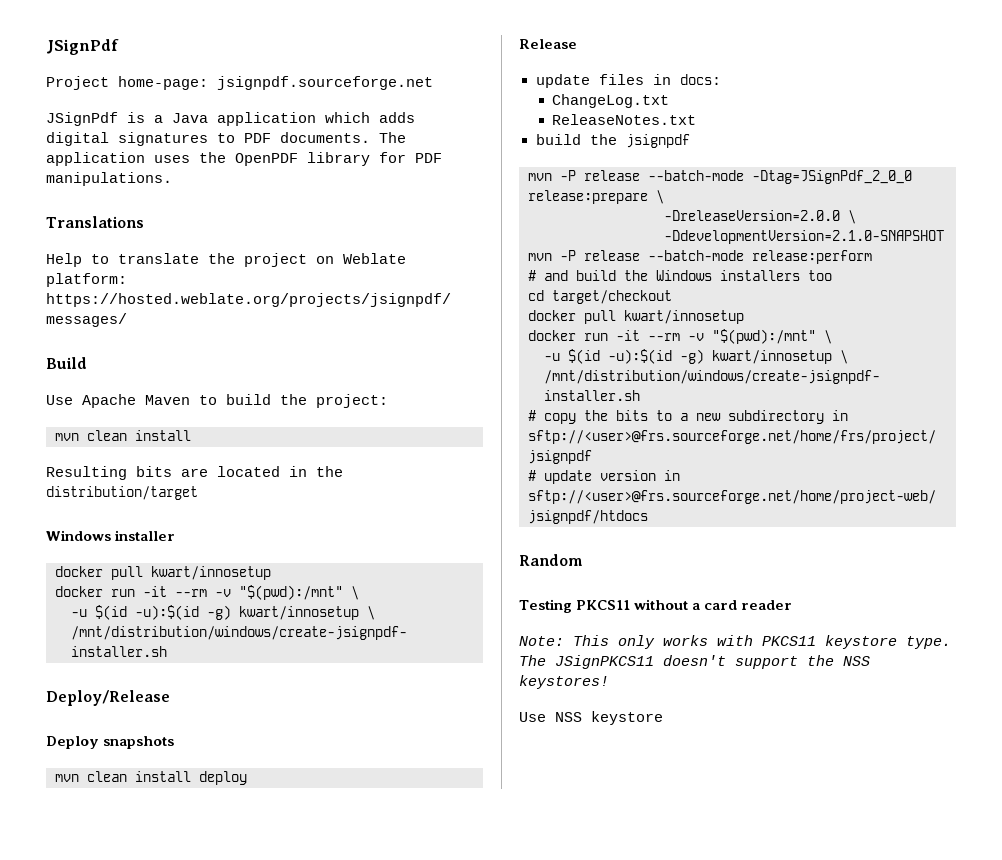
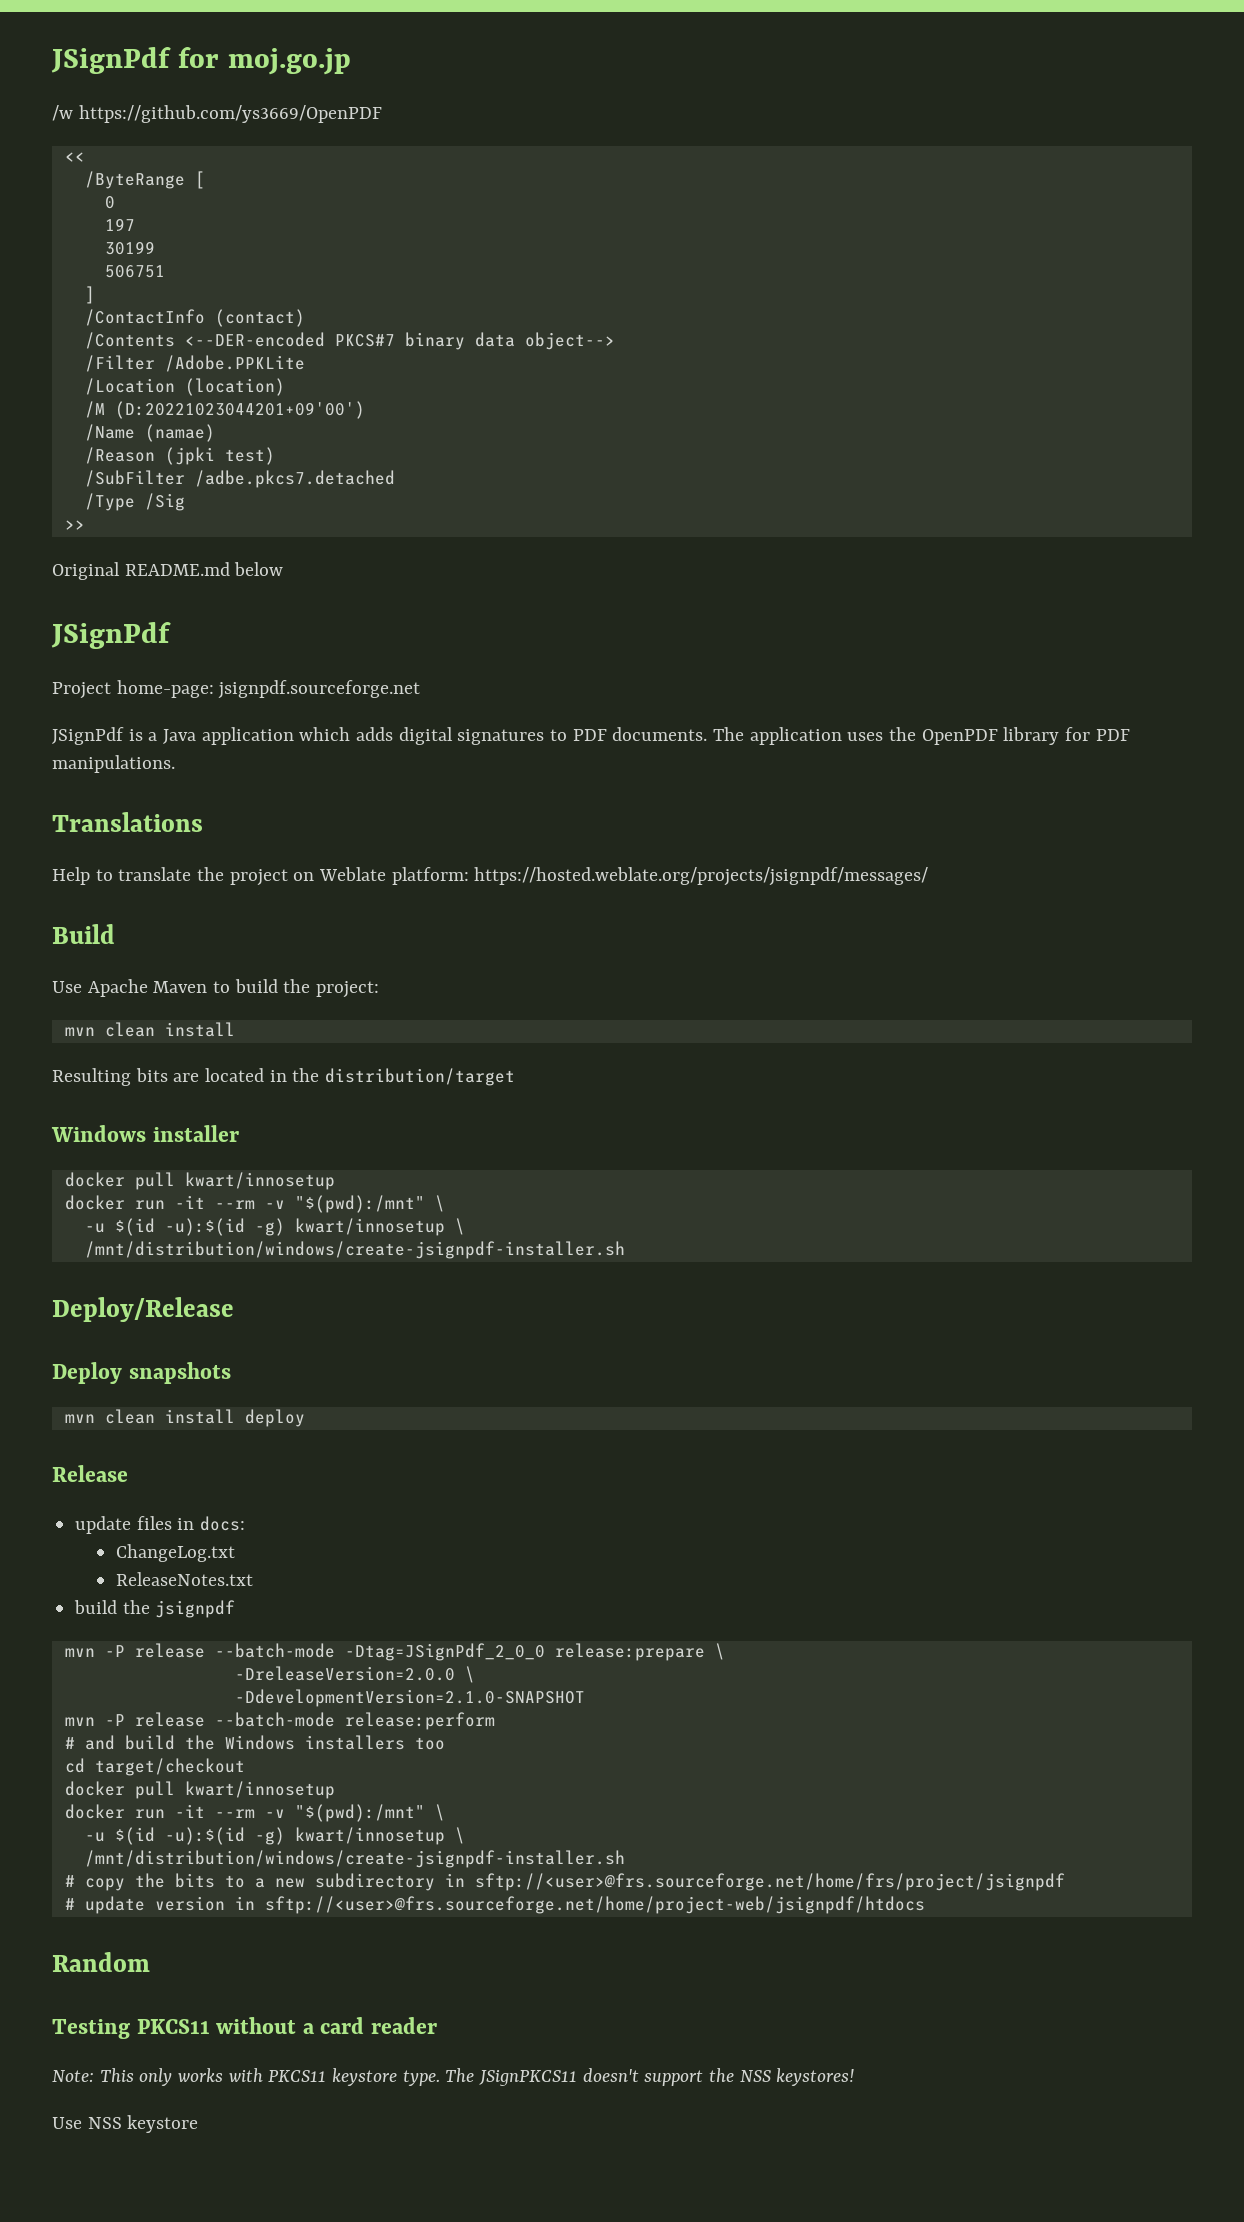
[46,39,119,55] JSignPdf -> [51,47,351,75] [52,105,382,123] [64,152,85,162] [84,171,205,189] [104,196,115,209] [104,218,135,231] [104,241,155,255] [104,265,165,278] [84,286,95,304] [84,309,305,327] [84,332,615,350] [84,355,305,372] [84,378,285,396] [84,401,365,419] [84,424,215,442] [84,447,275,465] [84,470,395,488] [84,493,185,511] [64,520,85,530] [52,562,284,580] [51,622,171,649] JSignPdf for moj.go.jp // /w https://github.com/ys3669/OpenPDF // << // /ByteRange [ // 0 // 197 // 30199 // 506751 // ] // /ContactInfo (contact) // /Contents <--DER-encoded PKCS#7 binary data object--> // /Filter /Adobe.PPKLite // /Location (location) // /M (D:20221023044201+09'00') // /Name (namae) // /Reason (jpki test) // /SubFilter /adbe.pkcs7.detached // /Type /Sig // >> // Original README.md below // JSignPdf

